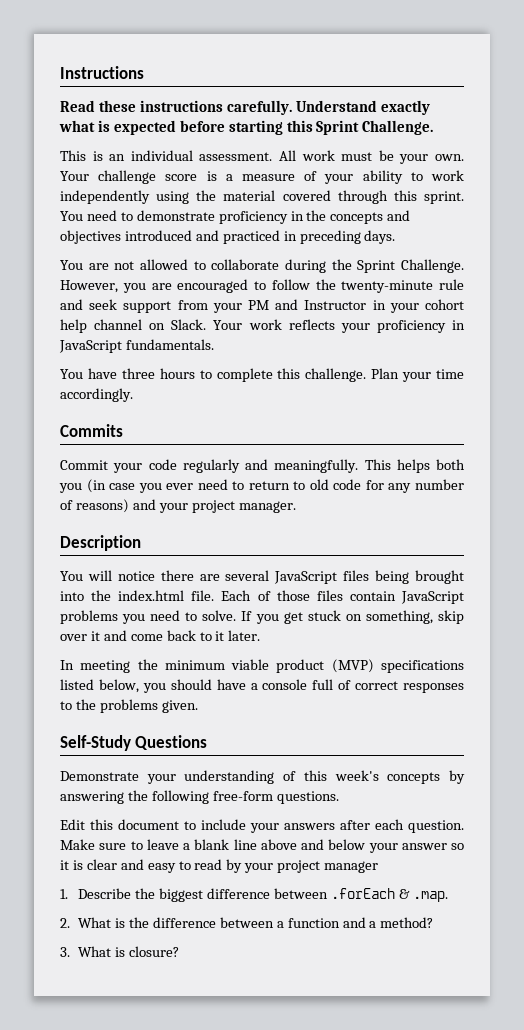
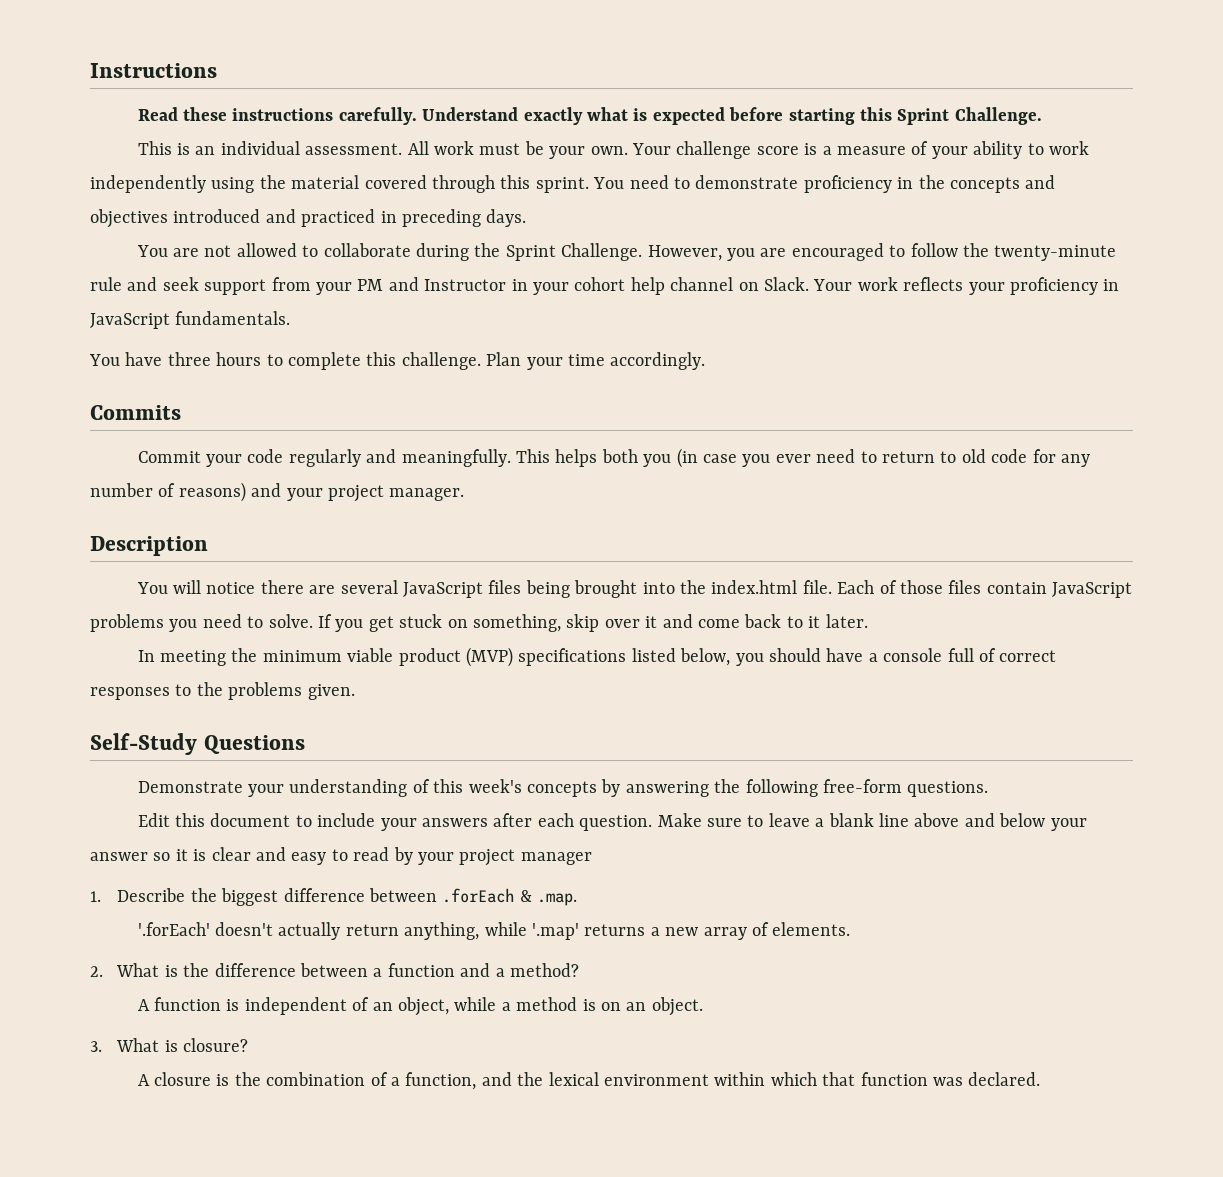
(448, 896) none -> [137,922,851,940] // '.forEach' doesn't actually return anything, while '.map' returns a new array of elements.
[60,946,179,957] 3. What is closure? -> [137,997,703,1016] [90,1038,249,1052] [137,1072,1041,1090] A function is independent of an object, while a method is on an object. // 3. What is closure? // A closure is the combination of a function, and the lexical environment within which that function was declared.

